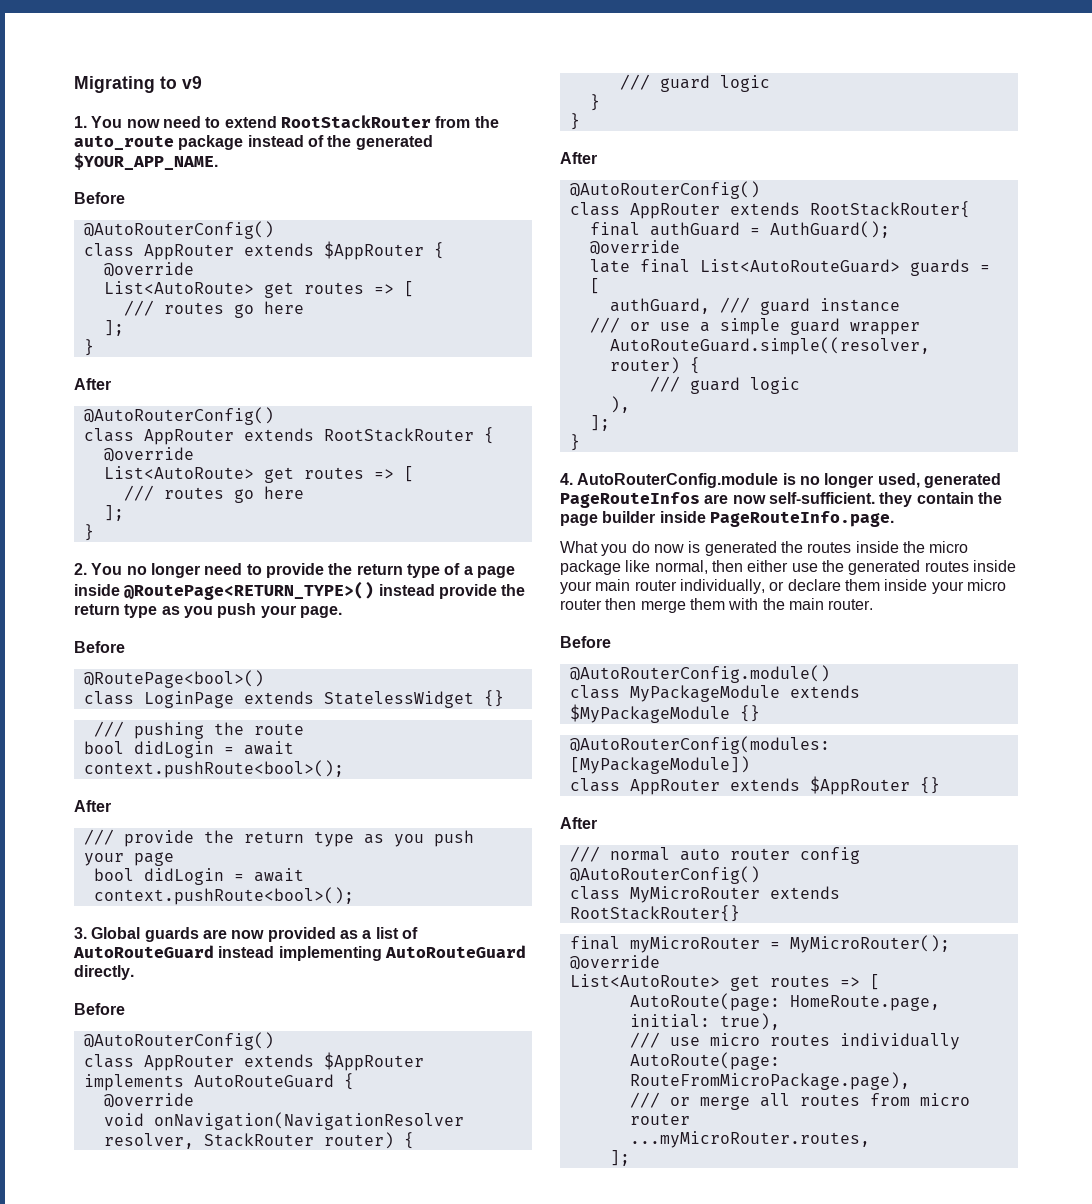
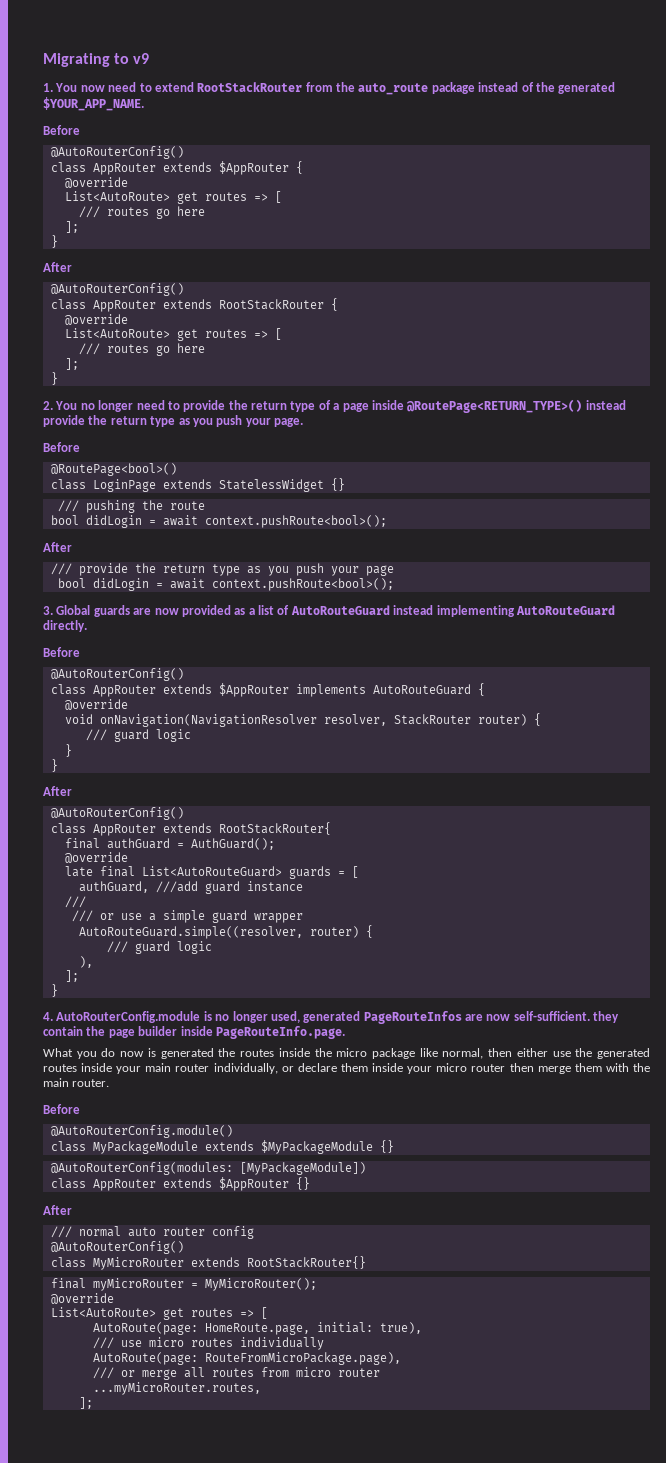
[719,297,750,313] /// -> [155,881,198,893] ///add
(620, 325) none -> [71,910,93,922] // ///

